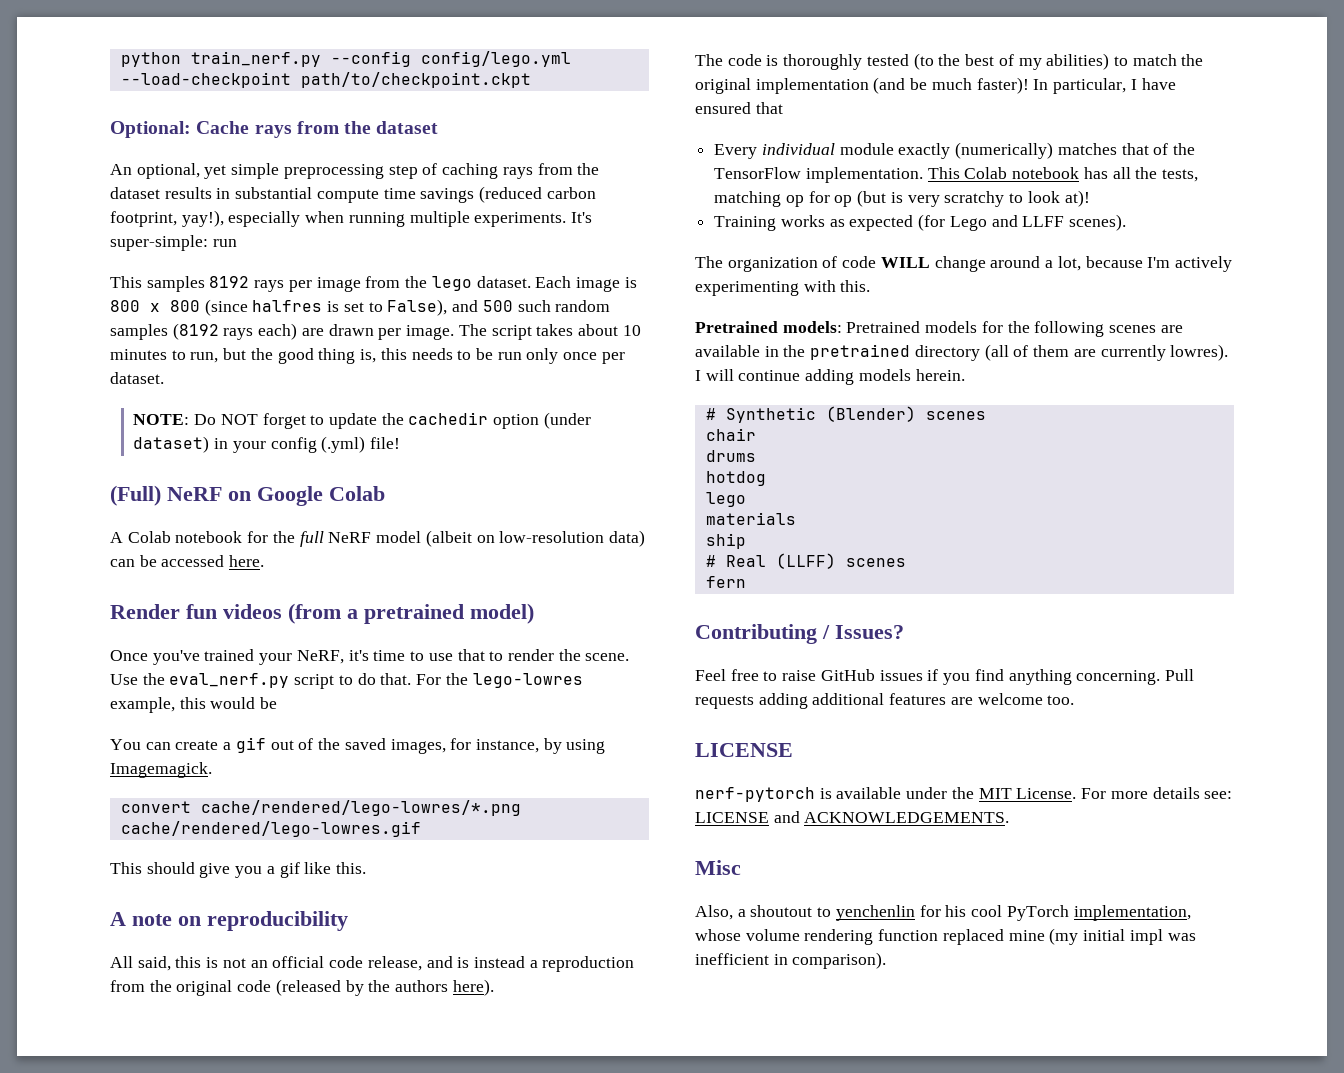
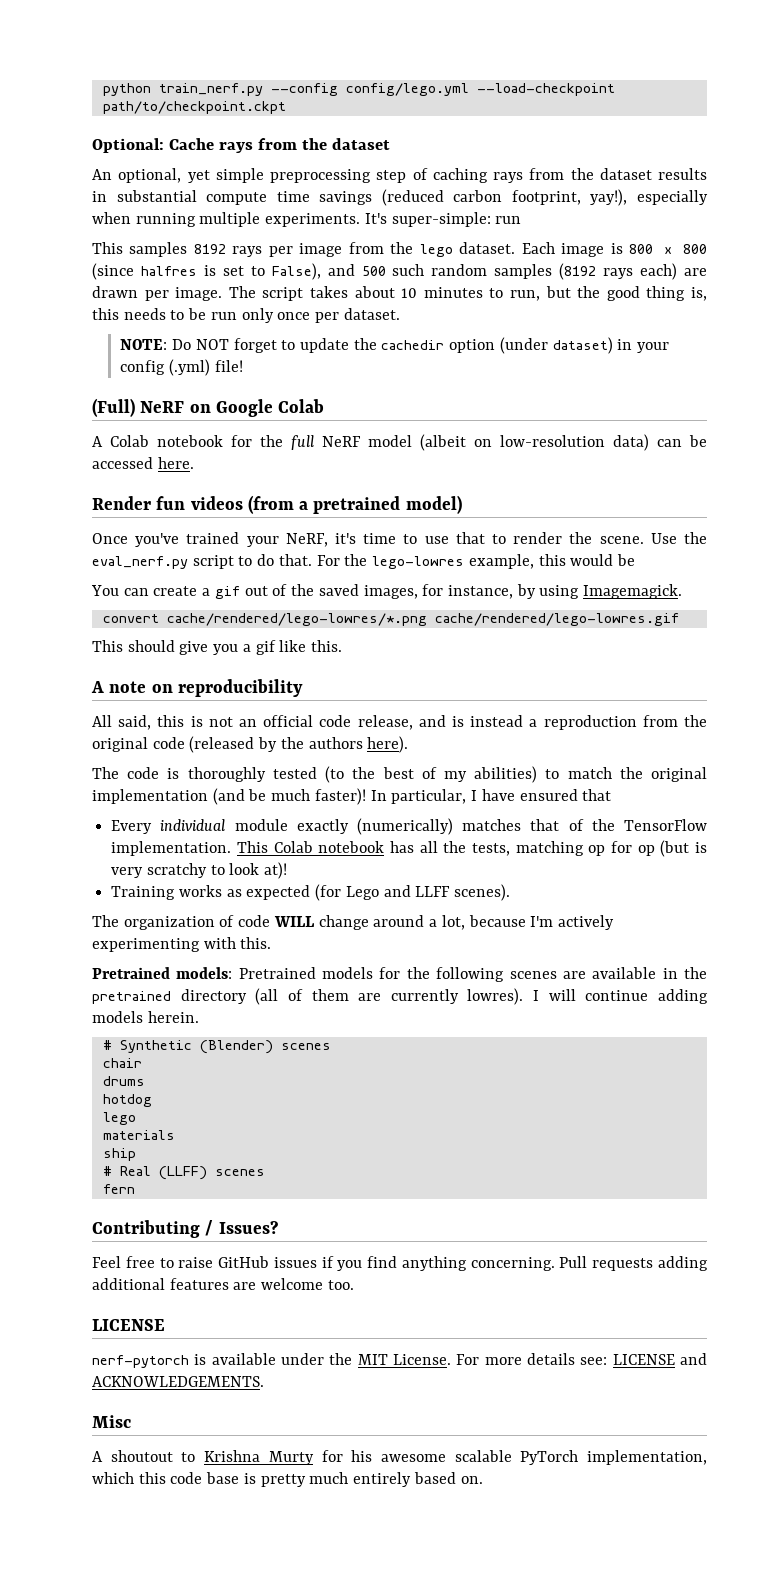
[695,905,1191,921] [695,928,1196,945] [695,952,887,969] Also, a shoutout to yenchenlin for his cool PyTorch implementation, whose volume rendering function replaced mine (my initial impl was inefficient in comparison). -> [92,1450,707,1465] [92,1472,483,1487] A shoutout to Krishna Murty for his awesome scalable PyTorch implementation, which this code base is pretty much entirely based on.

